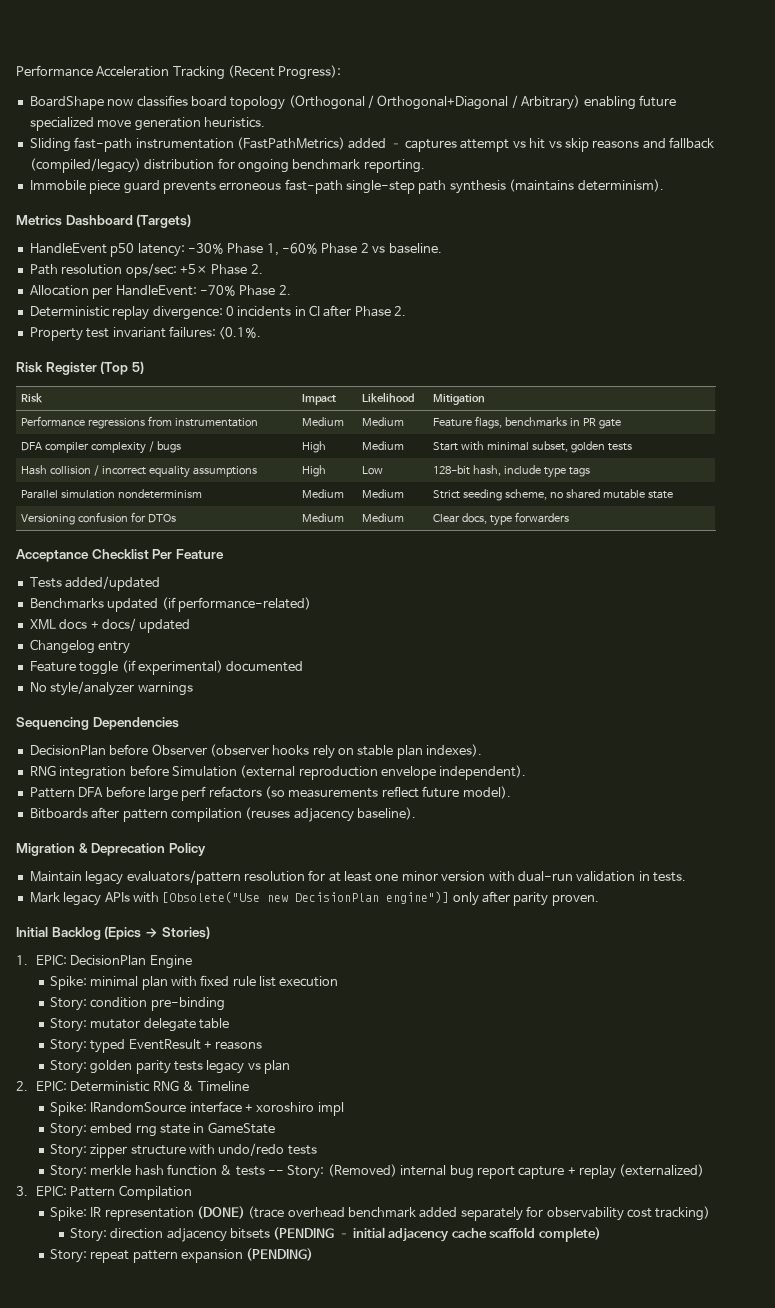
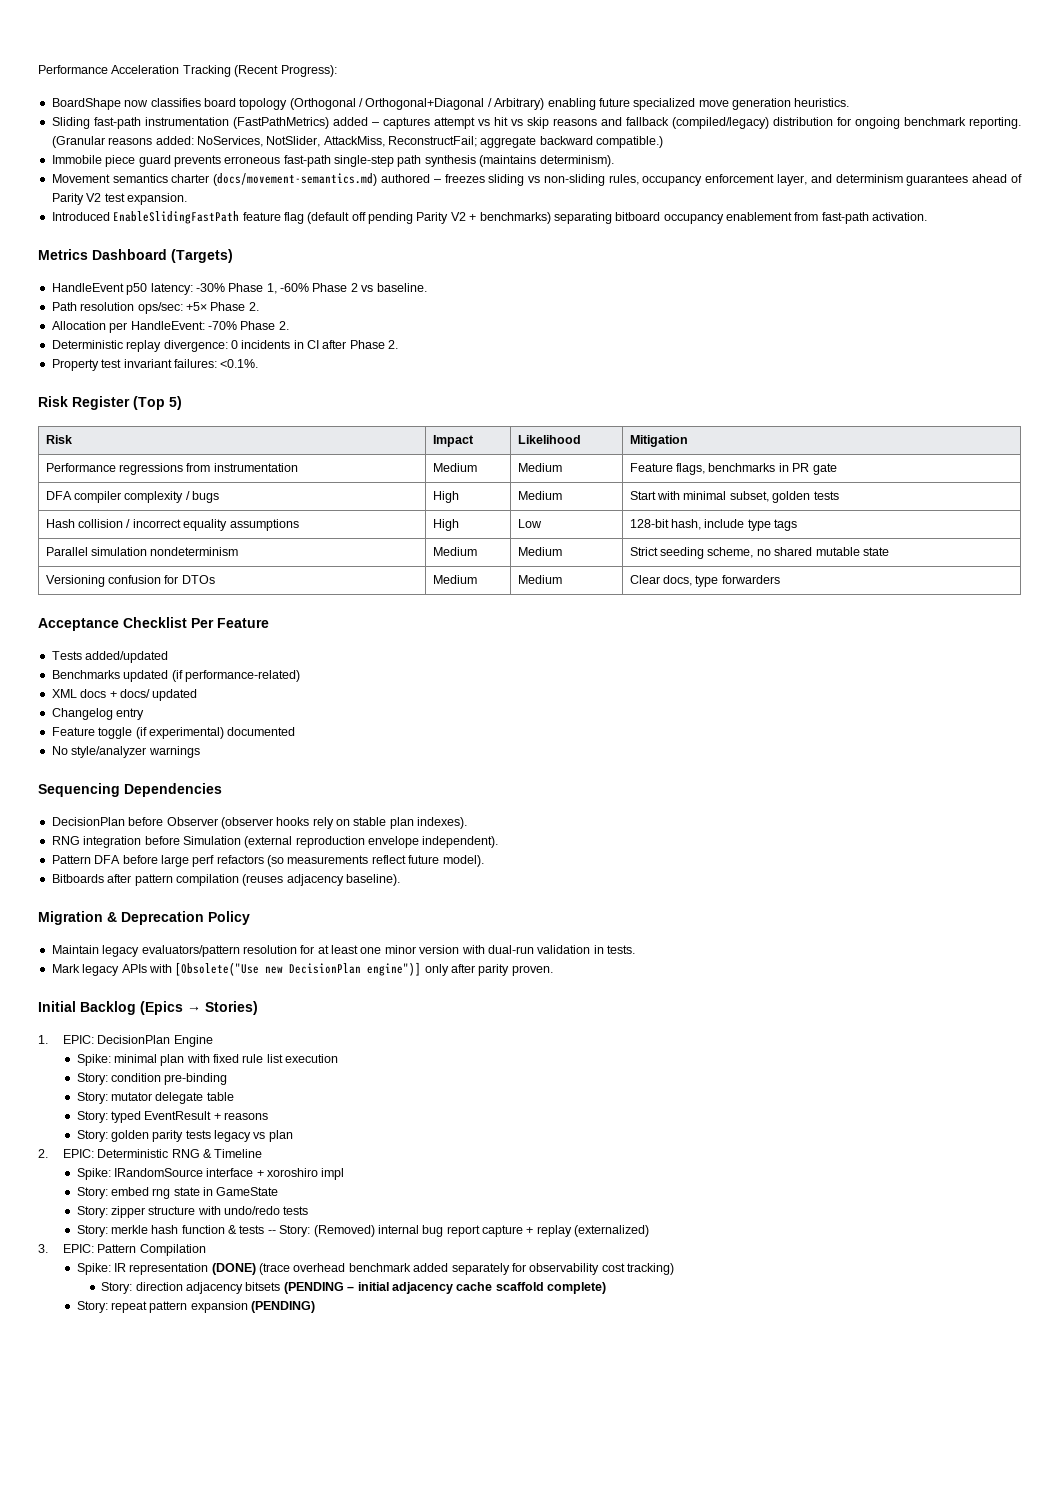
(425, 166) none -> [51,136,664,148] (Granular reasons added: NoServices, NotSlider, AttackMiss, ReconstructFail; aggregate backward compatible.)
(664, 185) none -> [51,173,1022,186] [51,193,187,205] [51,211,928,224] // Movement semantics charter (docs/movement-semantics.md) authored – freezes sliding vs non-sliding rules, occupancy enforcement layer, and determinism guarantees ahead of Parity V2 test expansion. // Introduced EnableSlidingFastPath feature flag (default off pending Parity V2 + benchmarks) separating bitboard occupancy enablement from fast-path activation.

